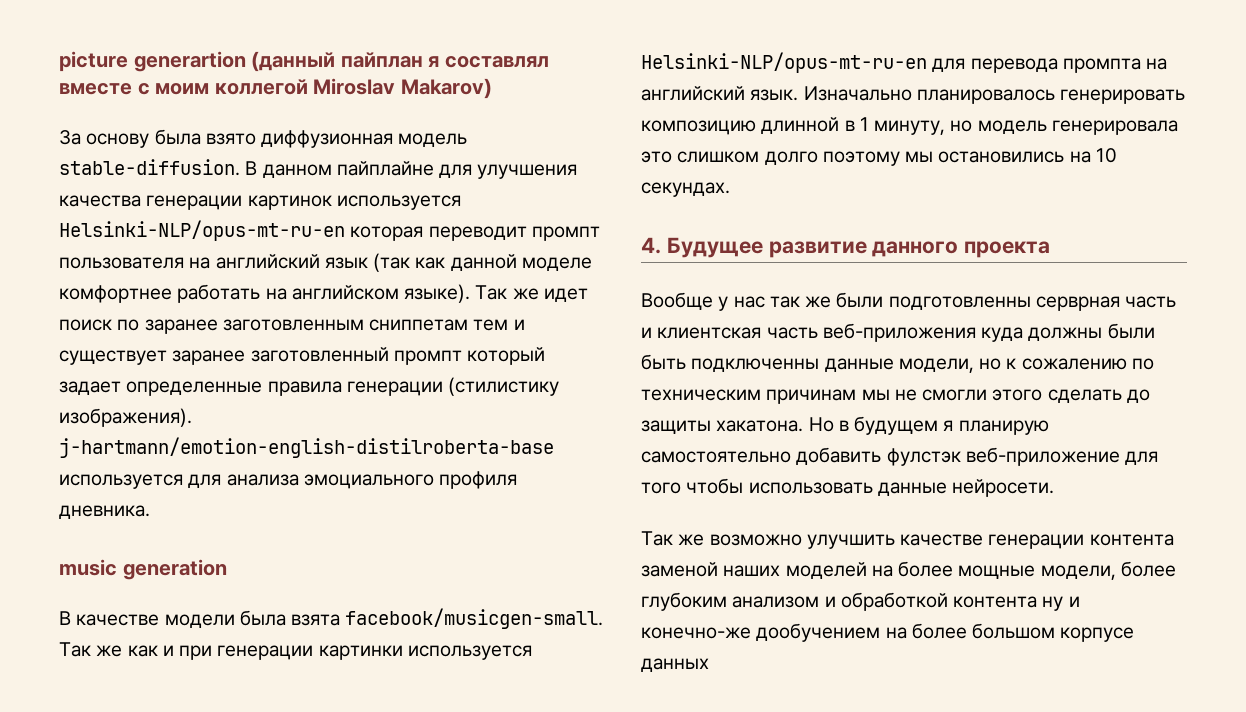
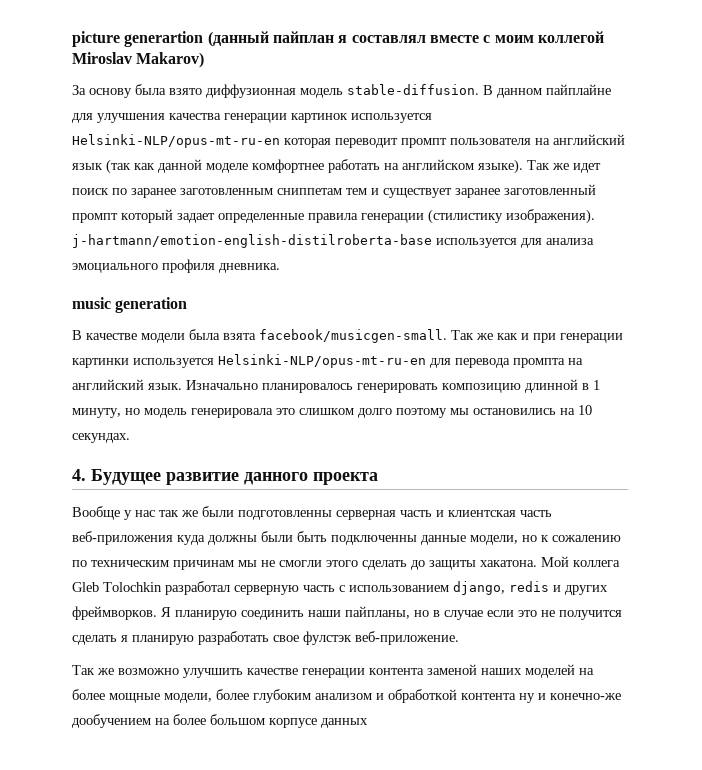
[1035,296,1120,311] серврная -> [336,510,396,520] серверная
[808,416,1049,435] [641,447,1159,466] [641,478,1055,497] Но в будущем я планирую самостоятельно добавить фулстэк веб-приложение для того чтобы использовать данные нейросети. -> [541,556,620,567] [72,581,608,595] [72,606,622,620] [72,631,459,645] Мой коллега Gleb Tolochkin разработал серверную часть с использованием django, redis и других фреймворков. Я планирую соединить наши пайпланы, но в случае если это не получится сделать я планирую разработать свое фулстэк веб-приложение.

